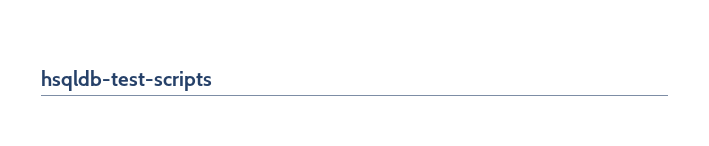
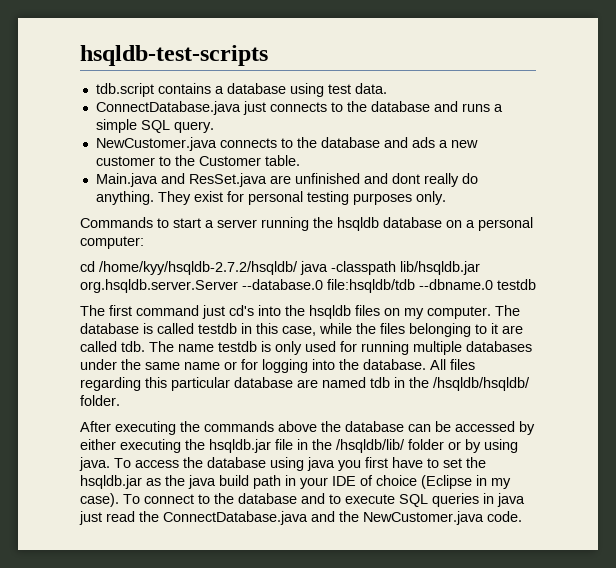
(212, 80) none -> [95,83,387,97] [95,101,503,115] [95,119,214,133] [95,137,478,151] [95,155,300,166] [95,173,478,187] [95,191,446,205] [80,217,533,231] [80,236,144,249] [80,261,480,275] [80,279,536,293] [80,305,520,319] [80,323,523,337] [80,341,532,355] [80,359,475,373] [80,377,530,391] [80,395,120,406] [80,421,535,435] [80,439,518,453] [79,457,486,471] [80,475,511,489] [80,493,525,507] [79,511,522,525] // tdb.script contains a database using test data. // ConnectDatabase.java just connects to the database and runs a simple SQL query. // NewCustomer.java connects to the database and ads a new customer to the Customer table. // Main.java and ResSet.java are unfinished and dont really do anything. They exist for personal testing purposes only. // Commands to start a server running the hsqldb database on a personal computer: // cd /home/kyy/hsqldb-2.7.2/hsqldb/ java -classpath lib/hsqldb.jar org.hsqldb.server.Server --database.0 file:hsqldb/tdb --dbname.0 testdb // The first command just cd's into the hsqldb files on my computer. The database is called testdb in this case, while the files belonging to it are called tdb. The name testdb is only used for running multiple databases under the same name or for logging into the database. All files regarding this particular database are named tdb in the /hsqldb/hsqldb/ folder. // After executing the commands above the database can be accessed by either executing the hsqldb.jar file in the /hsqldb/lib/ folder or by using java. To access the database using java you first have to set the hsqldb.jar as the java build path in your IDE of choice (Eclipse in my case). To connect to the database and to execute SQL queries in java just read the ConnectDatabase.java and the NewCustomer.java code.

